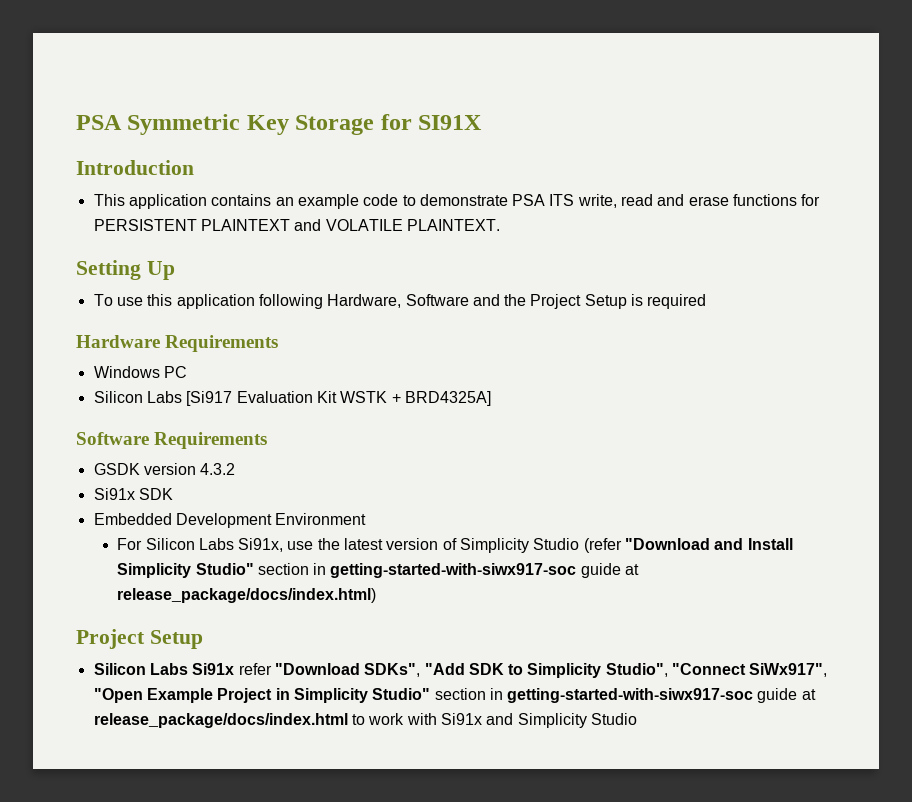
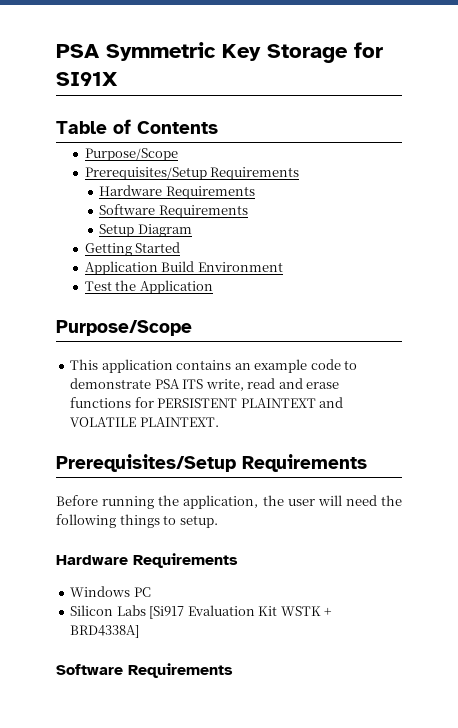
[76,160,194,175] Introduction -> [56,119,218,134] [84,148,178,161] [84,167,300,180] [99,185,255,199] [99,204,248,218] [99,224,192,237] [84,242,181,256] [84,261,283,275] [84,280,213,294] [56,320,192,336] Table of Contents // Purpose/Scope // Prerequisites/Setup Requirements // Hardware Requirements // Software Requirements // Setup Diagram // Getting Started // Application Build Environment // Test the Application // Purpose/Scope
[76,260,175,280] [93,294,707,309] Setting Up // To use this application following Hardware, Software and the Project Setup is required -> [56,454,367,472] [56,495,402,509] [56,514,218,528] Prerequisites/Setup Requirements // Before running the application, the user will need the following things to setup.
[404,391,491,406] [76,432,268,449] [93,463,236,475] [93,488,173,500] [93,513,367,528] [117,538,793,553] [117,563,640,578] [117,588,377,603] [76,629,203,649] [93,663,828,678] [93,688,816,703] [93,713,637,728] BRD4325A] // Software Requirements // GSDK version 4.3.2 // Si91x SDK // Embedded Development Environment // For Silicon Labs Si91x, use the latest version of Simplicity Studio (refer "Download and Install Simplicity Studio" section in getting-started-with-siwx917-soc guide at release_package/docs/index.html) // Project Setup // Silicon Labs Si91x refer "Download SDKs", "Add SDK to Simplicity Studio", "Connect SiWx917", "Open Example Project in Simplicity Studio" section in getting-started-with-siwx917-soc guide at release_package/docs/index.html to work with Si91x and Simplicity Studio -> [70,625,140,638] [56,663,233,678] BRD4338A] // Software Requirements

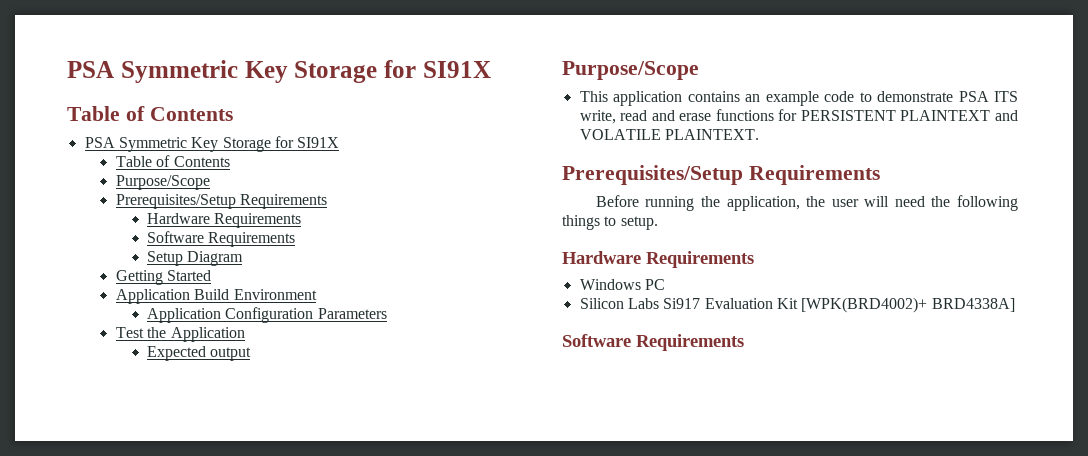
[56,42,383,63] [56,72,118,86] [56,119,218,134] PSA Symmetric Key Storage for SI91X // Table of Contents -> [67,60,491,83] [67,106,233,121] [84,136,340,152] [115,155,230,167] PSA Symmetric Key Storage for SI91X // Table of Contents // PSA Symmetric Key Storage for SI91X // Table of Contents
(283, 267) none -> [147,307,387,323] // Application Configuration Parameters
(213, 287) none -> [147,346,252,361] // Expected output
[149,606,185,619] [Si917 -> [663,298,701,309] Si917
[280,606,333,616] WSTK + -> [801,297,928,313] [WPK(BRD4002)+

